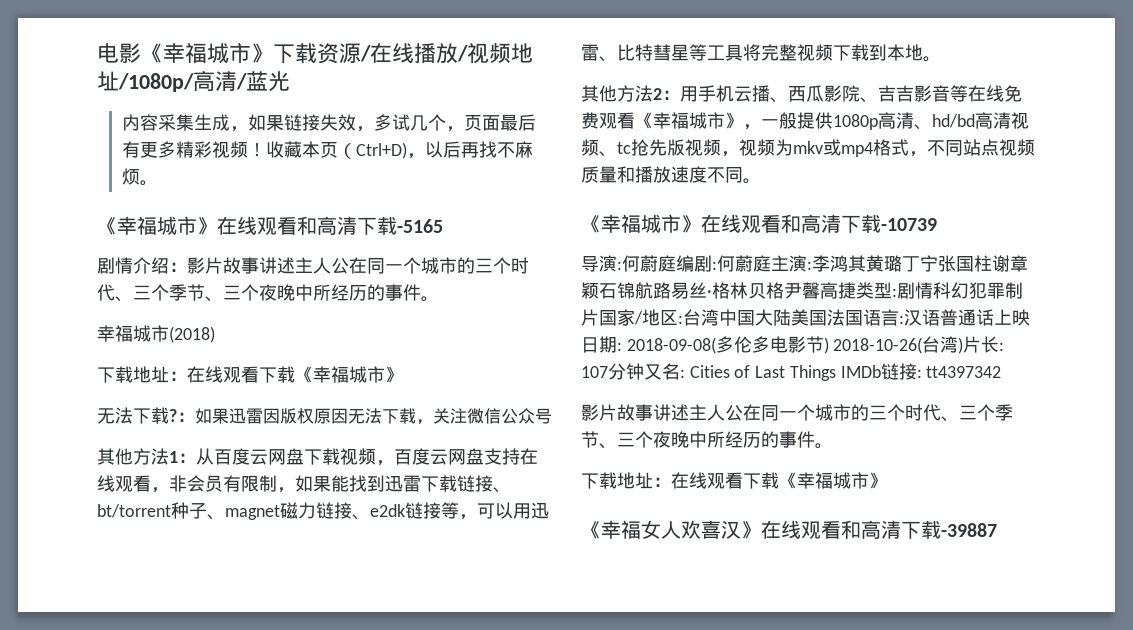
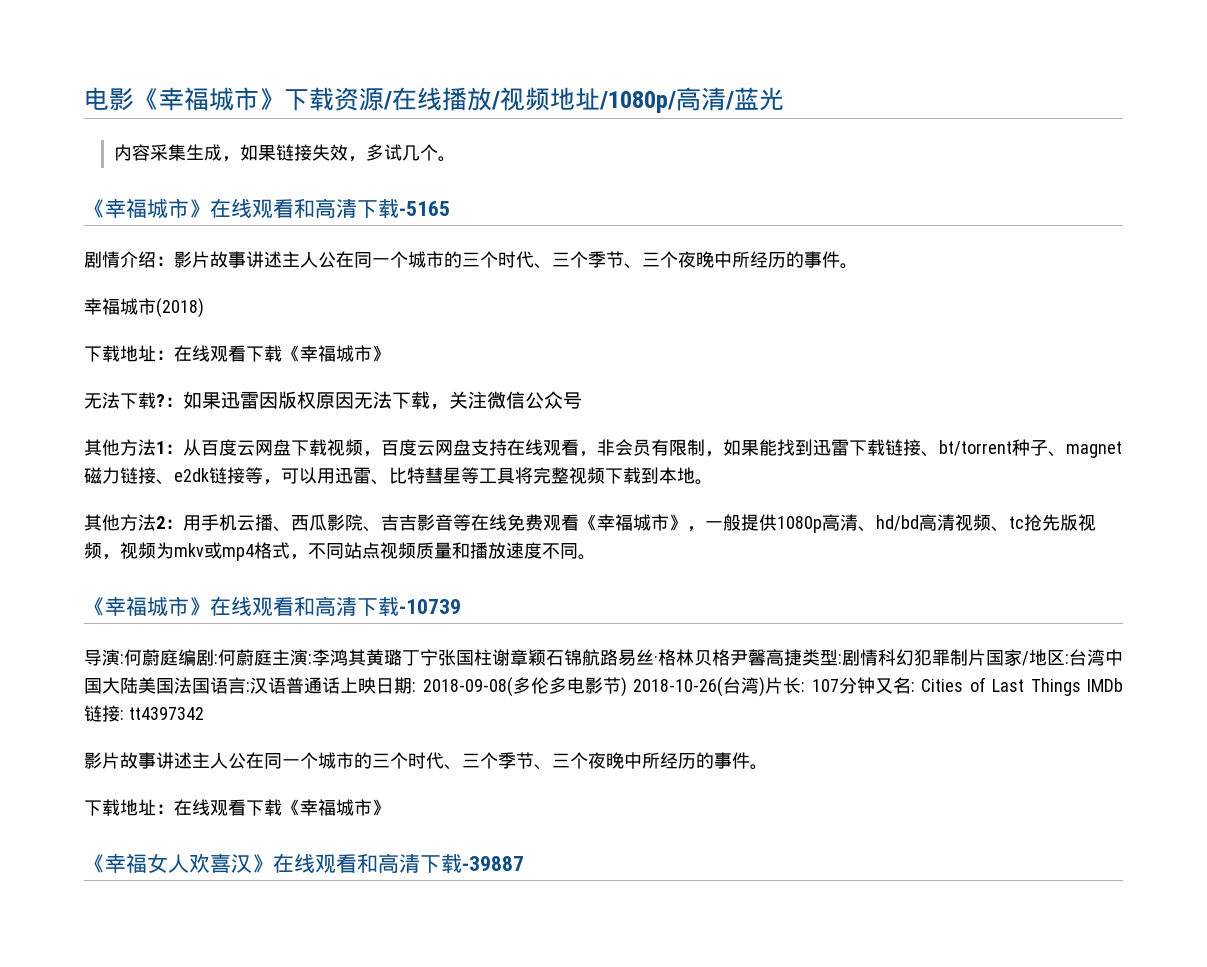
[445,114,536,132] [121,141,533,159] [121,168,140,185] ，页面最后有更多精彩视频！收藏本页（Ctrl+D)，以后再找不麻烦 -> (438, 152) none

